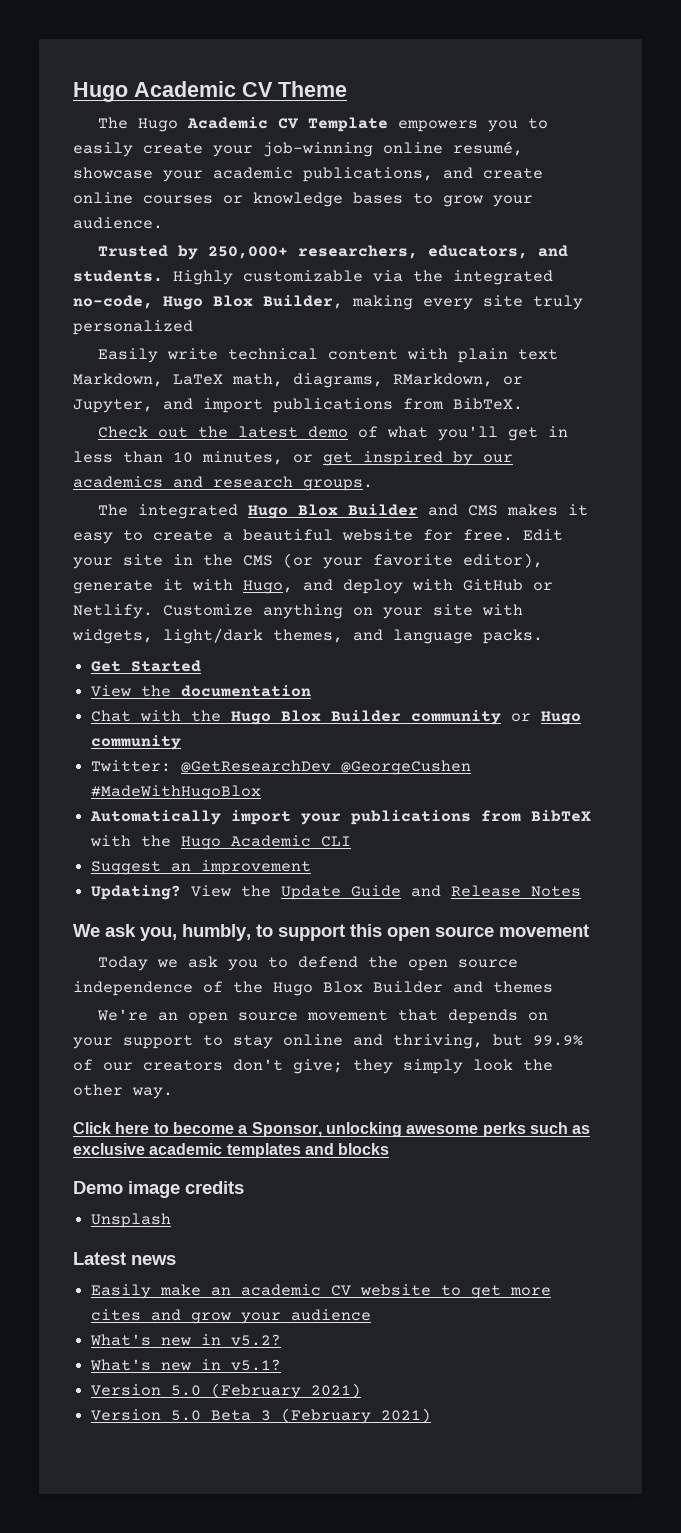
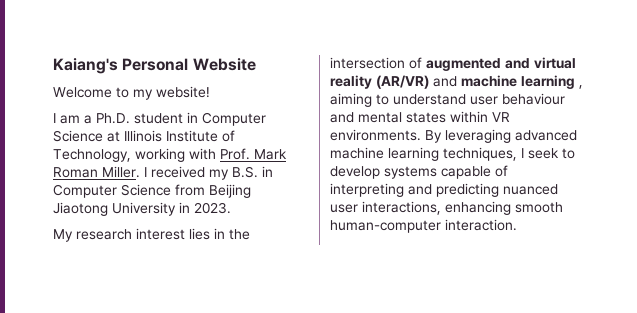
[73,81,347,102] [98,117,549,132] [73,141,523,157] [73,167,543,182] [73,192,533,207] [73,217,163,229] [98,245,569,260] [73,270,553,285] [73,295,583,310] [73,320,193,335] [98,348,559,363] [73,373,523,388] [73,398,523,413] [98,426,569,441] [73,451,513,466] [73,476,373,491] [98,504,589,519] [73,529,563,544] [73,553,543,569] [73,579,553,594] [73,604,523,619] [72,628,543,644] [91,660,202,672] [91,685,312,697] [91,710,582,725] [91,735,182,750] [91,760,472,775] [91,785,262,800] [90,810,592,825] [90,835,352,850] [91,860,312,875] [91,885,582,900] [73,924,589,941] [98,956,519,971] [73,981,553,996] [97,1009,549,1024] [73,1034,583,1049] [73,1059,553,1074] [73,1084,173,1099] [73,1122,591,1137] [73,1143,390,1158] [73,1181,244,1198] [91,1213,172,1228] [73,1252,176,1265] [91,1284,552,1299] [91,1309,372,1324] [90,1334,282,1346] [90,1359,282,1371] [91,1383,362,1399] [91,1408,432,1424] Hugo Academic CV Theme // The Hugo Academic CV Template empowers you to easily create your job-winning online resumé, showcase your academic publications, and create online courses or knowledge bases to grow your audience. // Trusted by 250,000+ researchers, educators, and students. Highly customizable via the integrated no-code, Hugo Blox Builder, making every site truly personalized // Easily write technical content with plain text Markdown, LaTeX math, diagrams, RMarkdown, or Jupyter, and import publications from BibTeX. // Check out the latest demo of what you'll get in less than 10 minutes, or get inspired by our academics and research groups. // The integrated Hugo Blox Builder and CMS makes it easy to create a beautiful website for free. Edit your site in the CMS (or your favorite editor), generate it with Hugo, and deploy with GitHub or Netlify. Customize anything on your site with widgets, light/dark themes, and language packs. // Get Started // View the documentation // Chat with the Hugo Blox Builder community or Hugo community // Twitter: @GetResearchDev @GeorgeCushen #MadeWithHugoBlox // Automatically import your publications from BibTeX with the Hugo Academic CLI // Suggest an improvement // Updating? View the Update Guide and Release Notes // We ask you, humbly, to support this open source movement // Today we ask you to defend the open source independence of the Hugo Blox Builder and themes // We're an open source movement that depends on your support to stay online and thriving, but 99.9% of our creators don't give; they simply look the other way. // Click here to become a Sponsor, unlocking awesome perks such as exclusive academic templates and blocks // Demo image credits // Unsplash // Latest news // Easily make an academic CV website to get more cites and grow your audience // What's new in v5.2? // What's new in v5.1? // Version 5.0 (February 2021) // Version 5.0 Beta 3 (February 2021) -> [53,58,256,74] [53,86,210,100] [53,112,266,126] [53,130,235,142] [53,148,287,162] [53,166,273,180] [53,184,251,198] [53,202,231,216] [53,228,250,242] [330,57,576,71] [330,75,583,89] [330,93,565,107] [330,111,510,123] [330,129,577,143] [330,147,575,161] [330,165,508,179] [330,183,558,197] [330,201,563,215] [330,219,517,233] Kaiang's Personal Website // Welcome to my website! // I am a Ph.D. student in Computer Science at Illinois Institute of Technology, working with Prof. Mark Roman Miller. I received my B.S. in Computer Science from Beijing Jiaotong University in 2023. // My research interest lies in the intersection of augmented and virtual reality (AR/VR) and machine learning , aiming to understand user behaviour and mental states within VR environments. By leveraging advanced machine learning techniques, I seek to develop systems capable of interpreting and predicting nuanced user interactions, enhancing smooth human-computer interaction.

